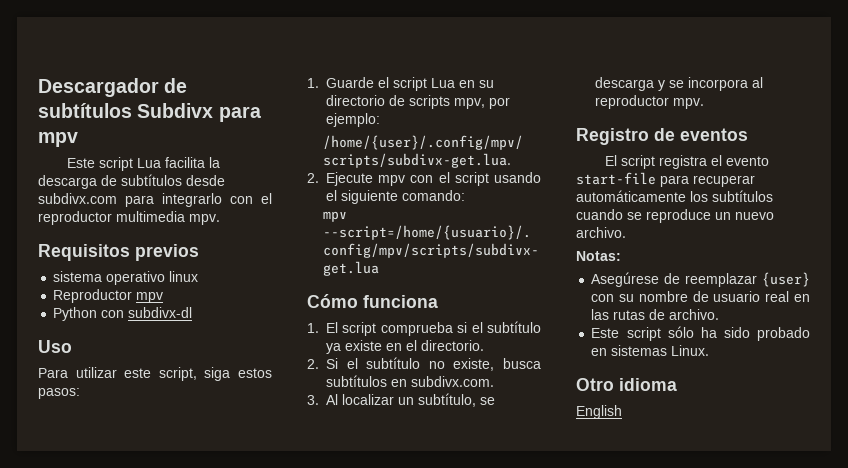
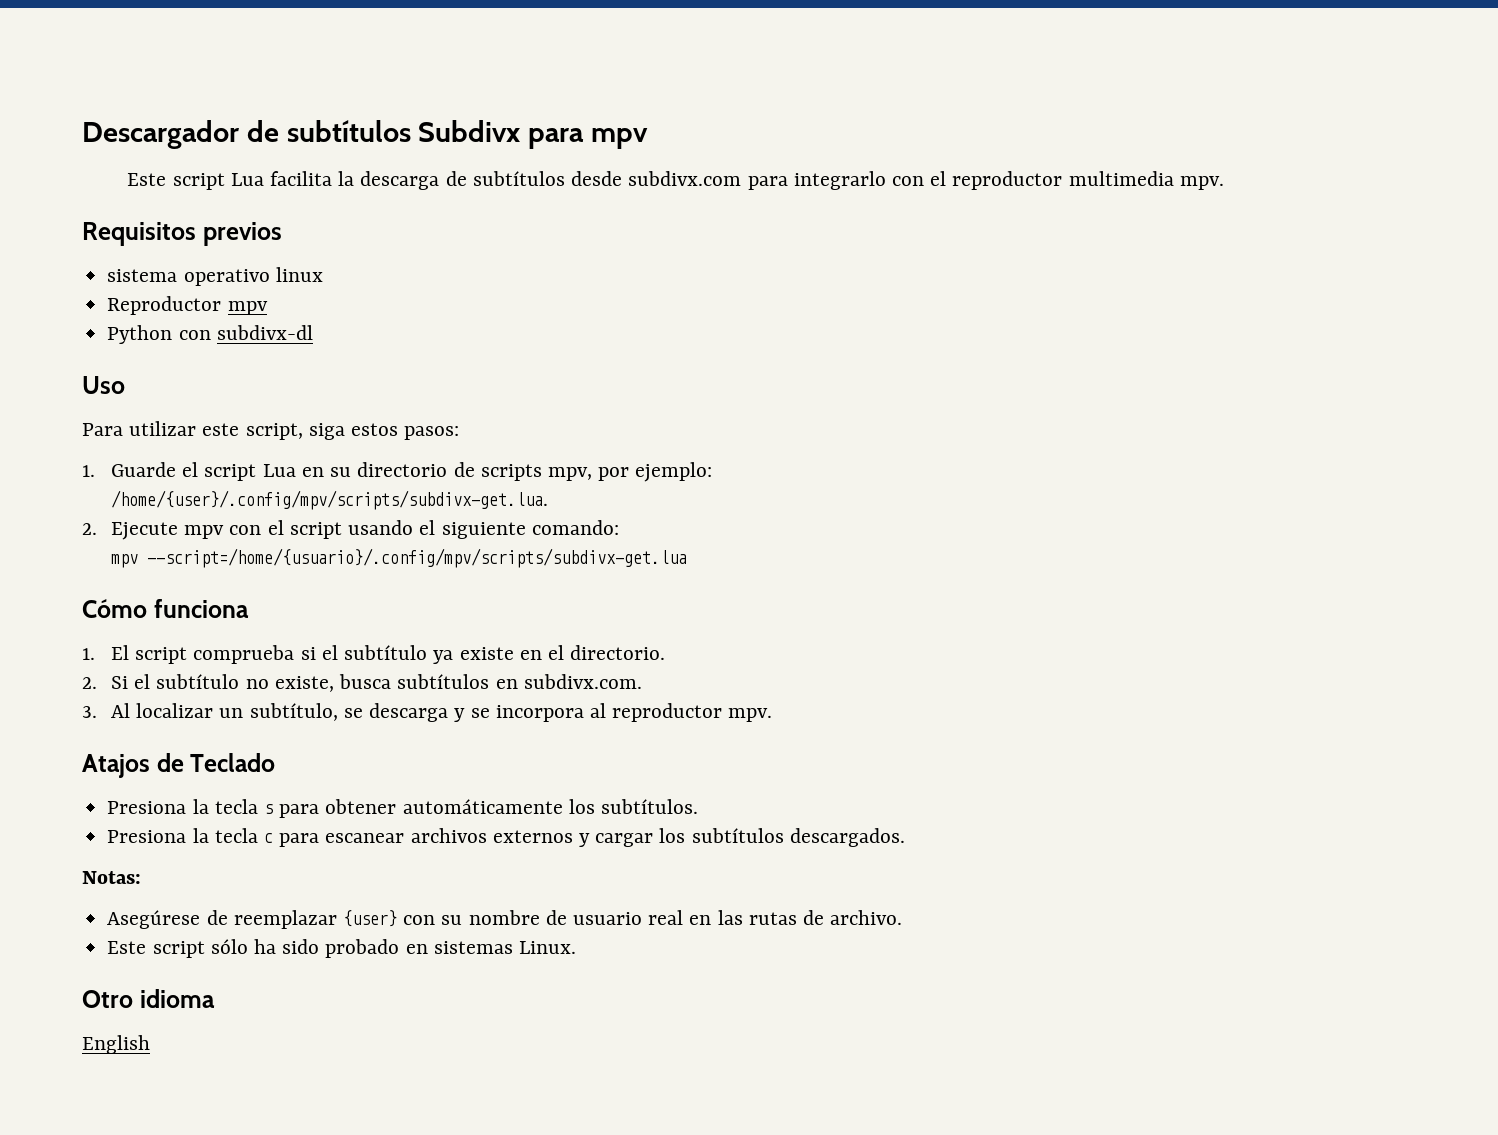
[576,128,748,145] [604,155,769,169] [576,172,755,187] [576,190,773,202] [576,209,774,223] [576,227,626,238] Registro de eventos // El script registra el evento start-file para recuperar automáticamente los subtítulos cuando se reproduce un nuevo archivo. -> [82,753,276,778] [107,799,698,818] [107,828,905,847] Atajos de Teclado // Presiona la tecla s para obtener automáticamente los subtítulos. // Presiona la tecla c para escanear archivos externos y cargar los subtítulos descargados.

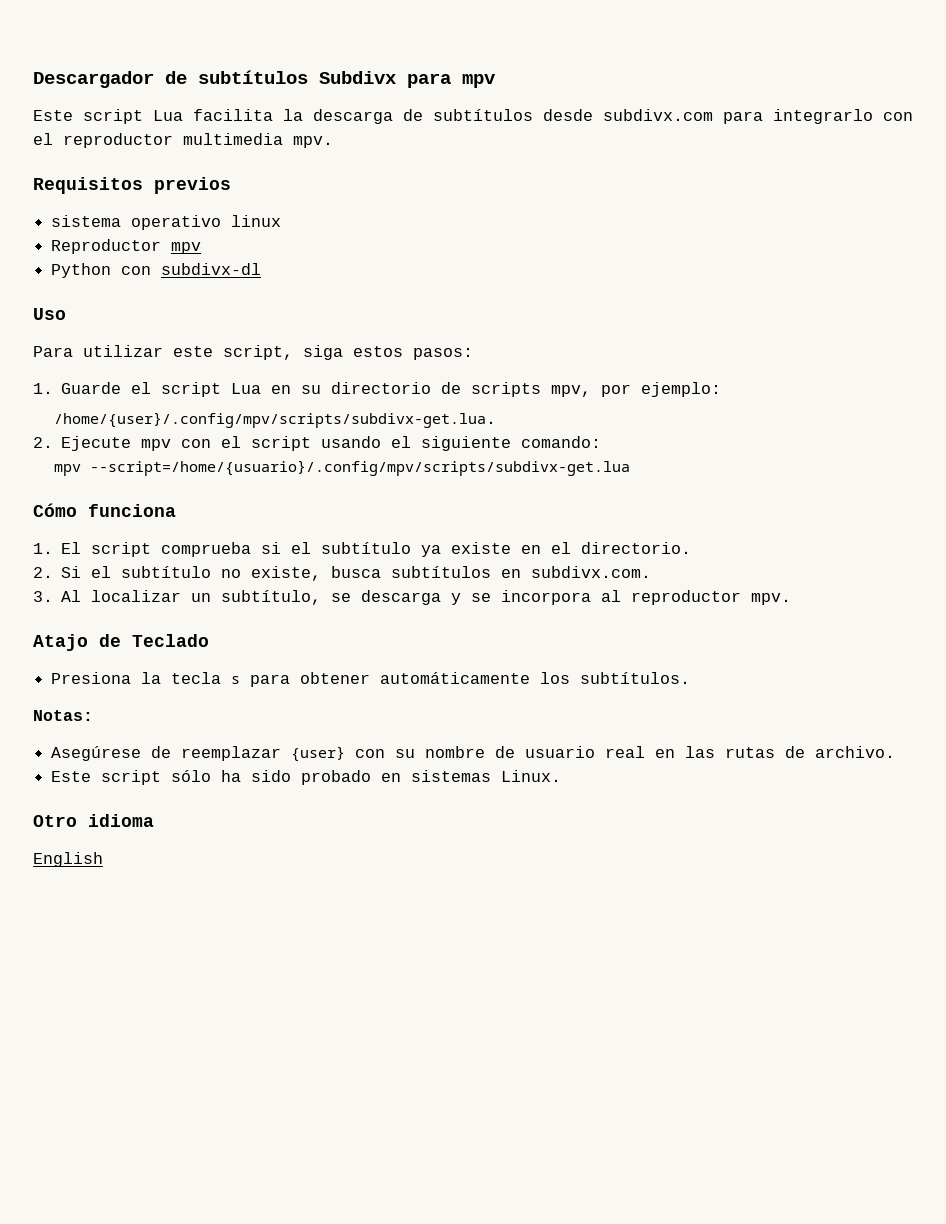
[82,754,150,778] Atajos -> [33,634,88,651] Atajo
[107,828,905,847] // Presiona la tecla c para escanear archivos externos y cargar los subtítulos descargados. -> (691, 678) none

